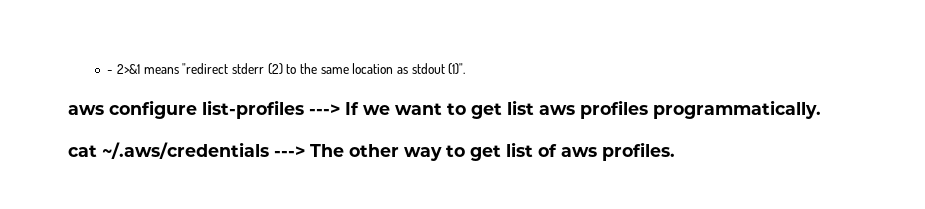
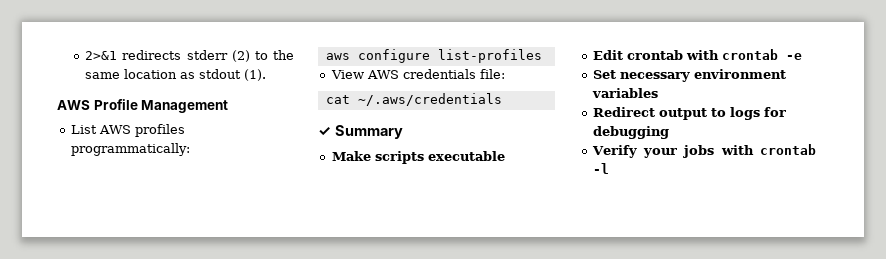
[107,63,229,74] - 2>&1 means "redirect -> [85,50,182,60] 2>&1 redirects
[448,63,466,75] [68,100,821,119] [68,142,675,161] (1)". // aws configure list-profiles ---> If we want to get list aws profiles programmatically. // cat ~/.aws/credentials ---> The other way to get list of aws profiles. -> [244,69,267,81] [57,99,229,113] [70,124,185,137] [70,143,190,156] [325,49,542,63] [330,69,505,79] [325,93,502,106] [318,125,403,139] [331,151,505,164] [592,49,802,60] [592,69,786,82] [591,88,658,98] [592,107,786,120] [592,126,669,139] [591,144,816,158] [592,163,609,174] (1). // AWS Profile Management // List AWS profiles programmatically: // aws configure list-profiles // View AWS credentials file: // cat ~/.aws/credentials // ✓ Summary // Make scripts executable // Edit crontab with crontab -e // Set necessary environment variables // Redirect output to logs for debugging // Verify your jobs with crontab -l

